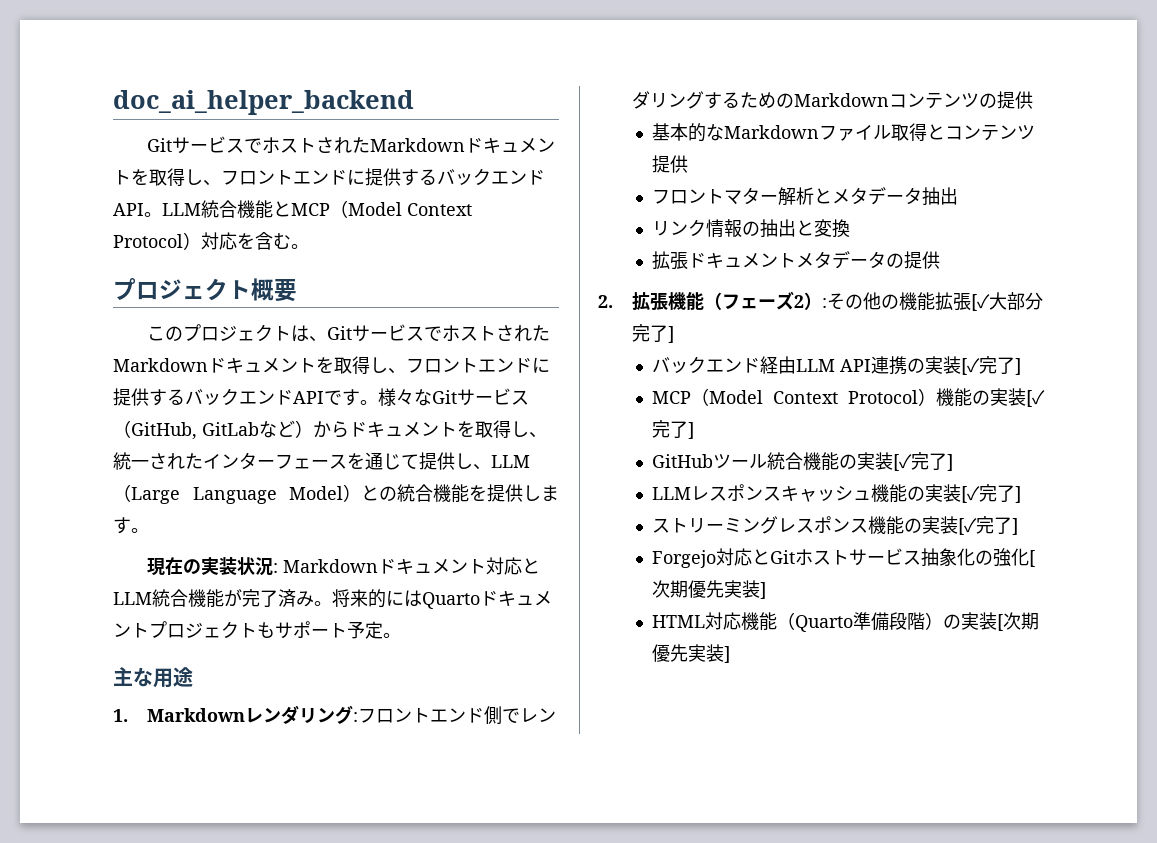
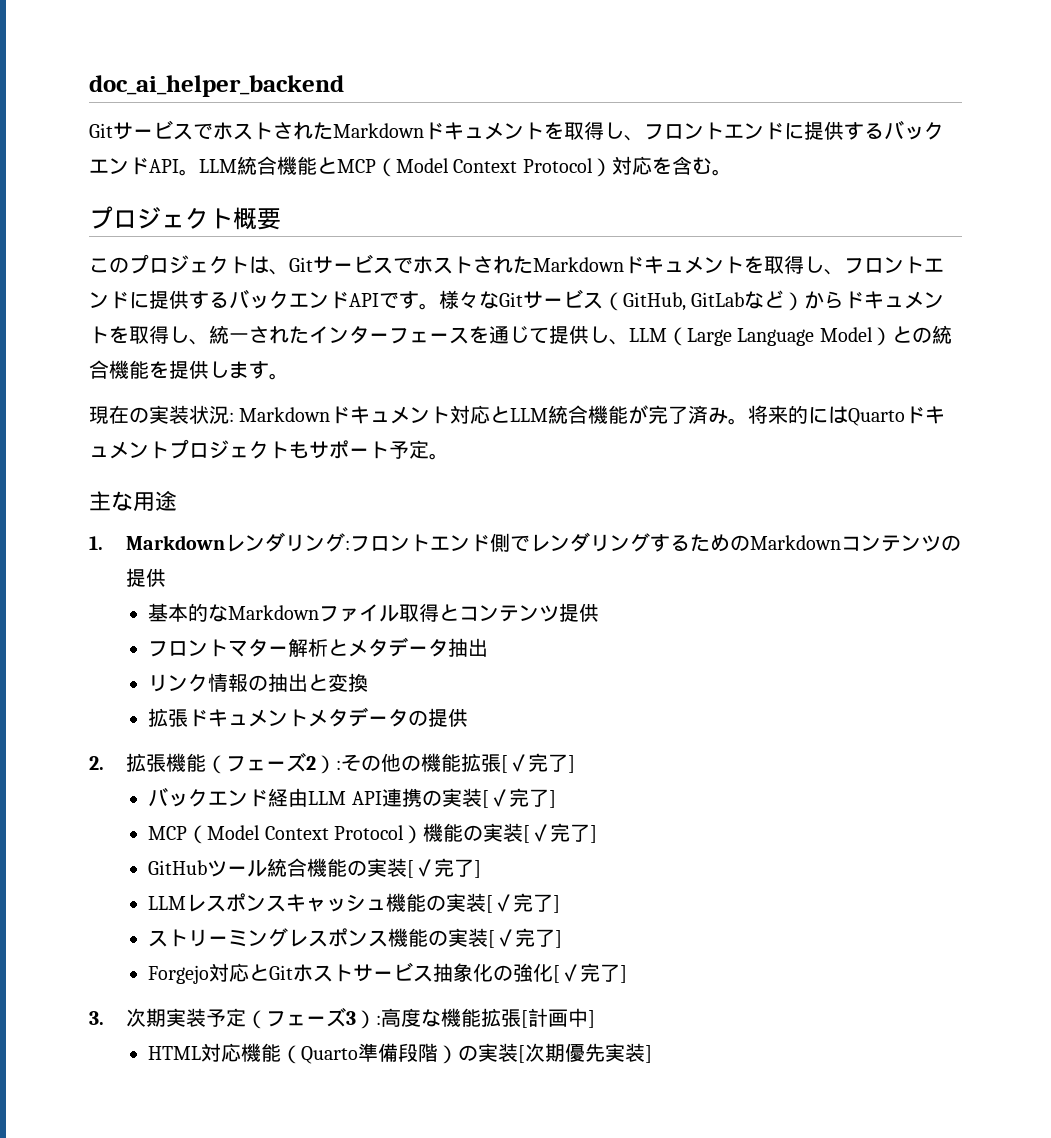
[989,292,1044,310] 大部分 -> (529, 763) none
[1028,550,1035,567] [651,580,760,598] [次期優先実装 -> [553,963,628,983] [89,1007,589,1029] [✓完了] // 3.次期実装予定（フェーズ3）:高度な機能拡張[計画中

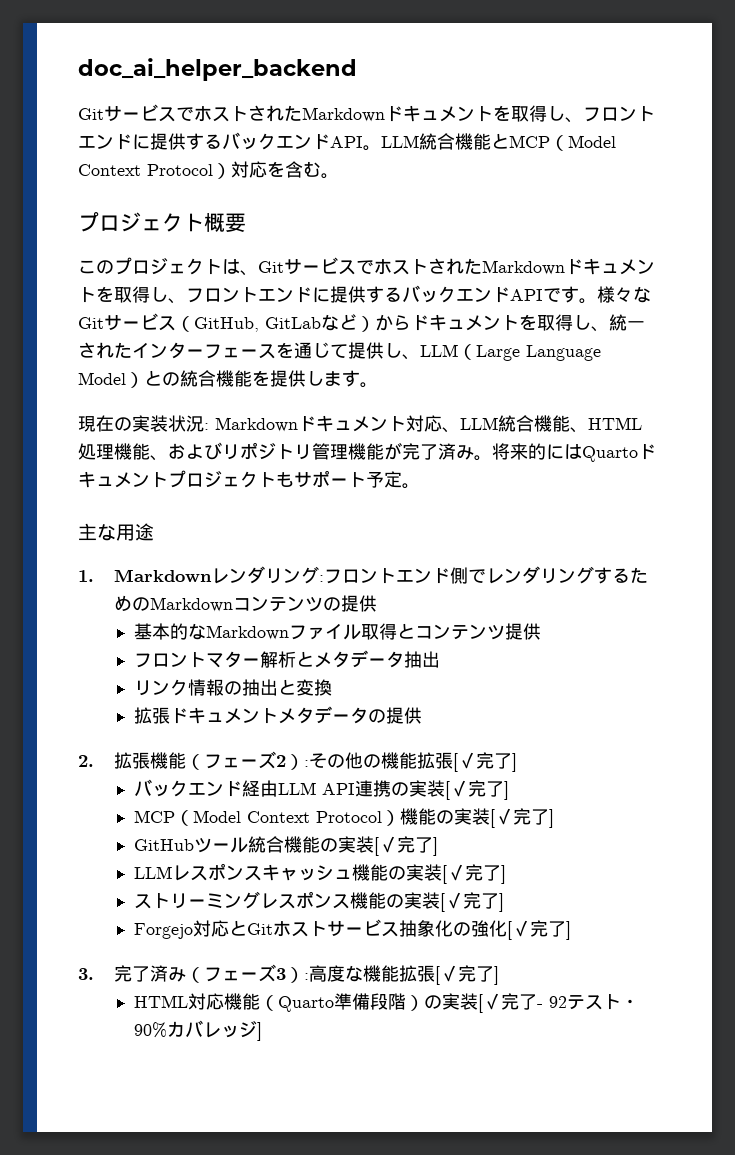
[490,405,629,424] とLLM統合機能 -> [442,415,642,433] [78,442,384,461] 、LLM統合機能、HTML処理機能、およびリポジトリ管理機能
[126,1008,247,1027] 次期実装予定 -> [113,965,186,982] 完了済み
[521,1008,589,1028] [計画中 -> [434,965,494,985] [✓完了
[518,1043,646,1063] [次期優先実装 -> [477,993,639,1013] [133,1020,257,1038] [✓完了- 92テスト・90%カバレッジ

